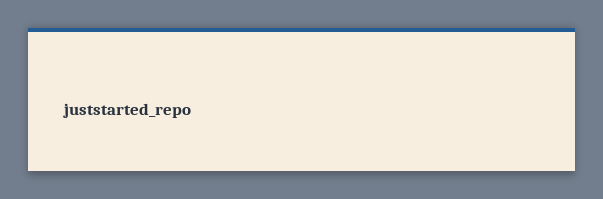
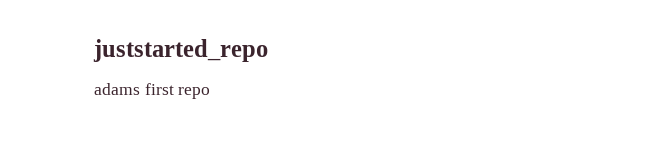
(191, 110) none -> [94,83,211,99] // adams first repo

